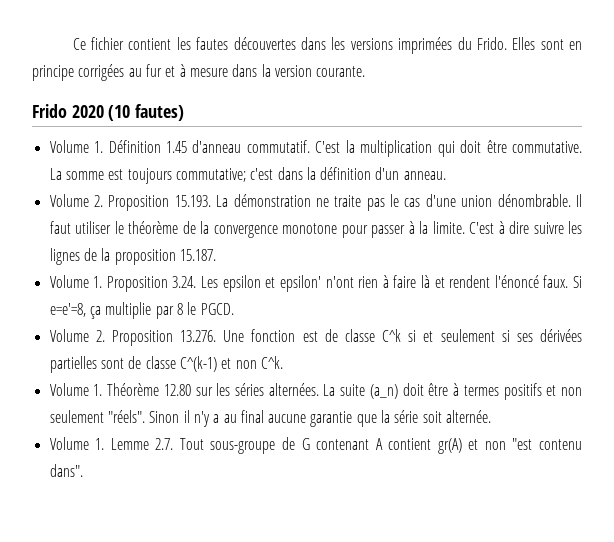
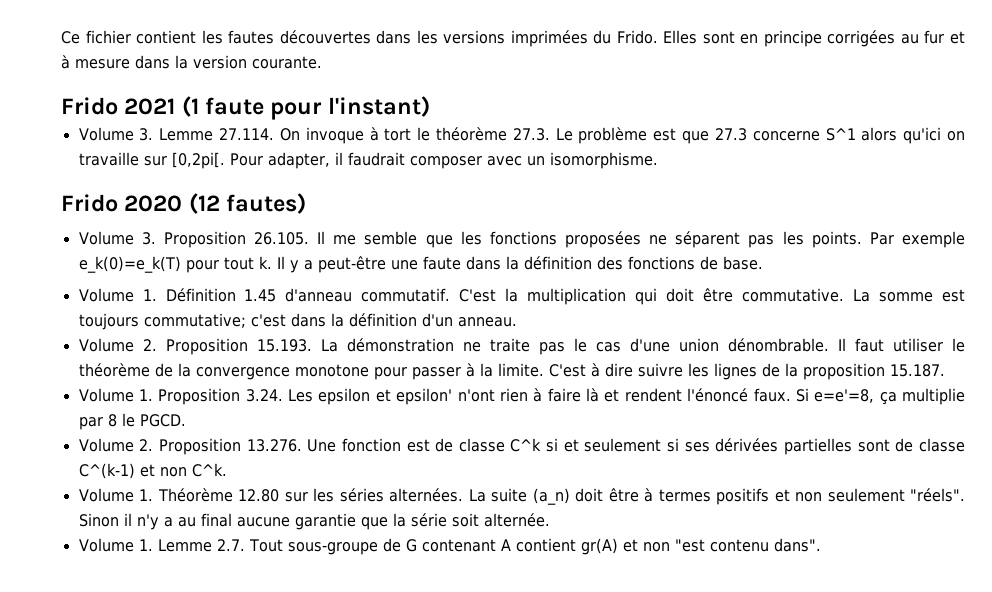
(366, 71) none -> [61,96,430,120] [78,127,965,144] [78,152,658,169] // Frido 2021 (1 faute pour l'instant) // Volume 3. Lemme 27.114. On invoque à tort le théorème 27.3. Le problème est que 27.3 concerne S^1 alors qu'ici on travaille sur [0,2pi[. Pour adapter, il faudrait composer avec un isomorphisme.
[108,105,131,121] (10 -> [188,193,220,214] (12
(185, 112) none -> [78,231,965,248] [78,256,763,273] // Volume 3. Proposition 26.105. Il me semble que les fonctions proposées ne séparent pas les points. Par exemple e_k(0)=e_k(T) pour tout k. Il y a peut-être une faute dans la définition des fonctions de base.

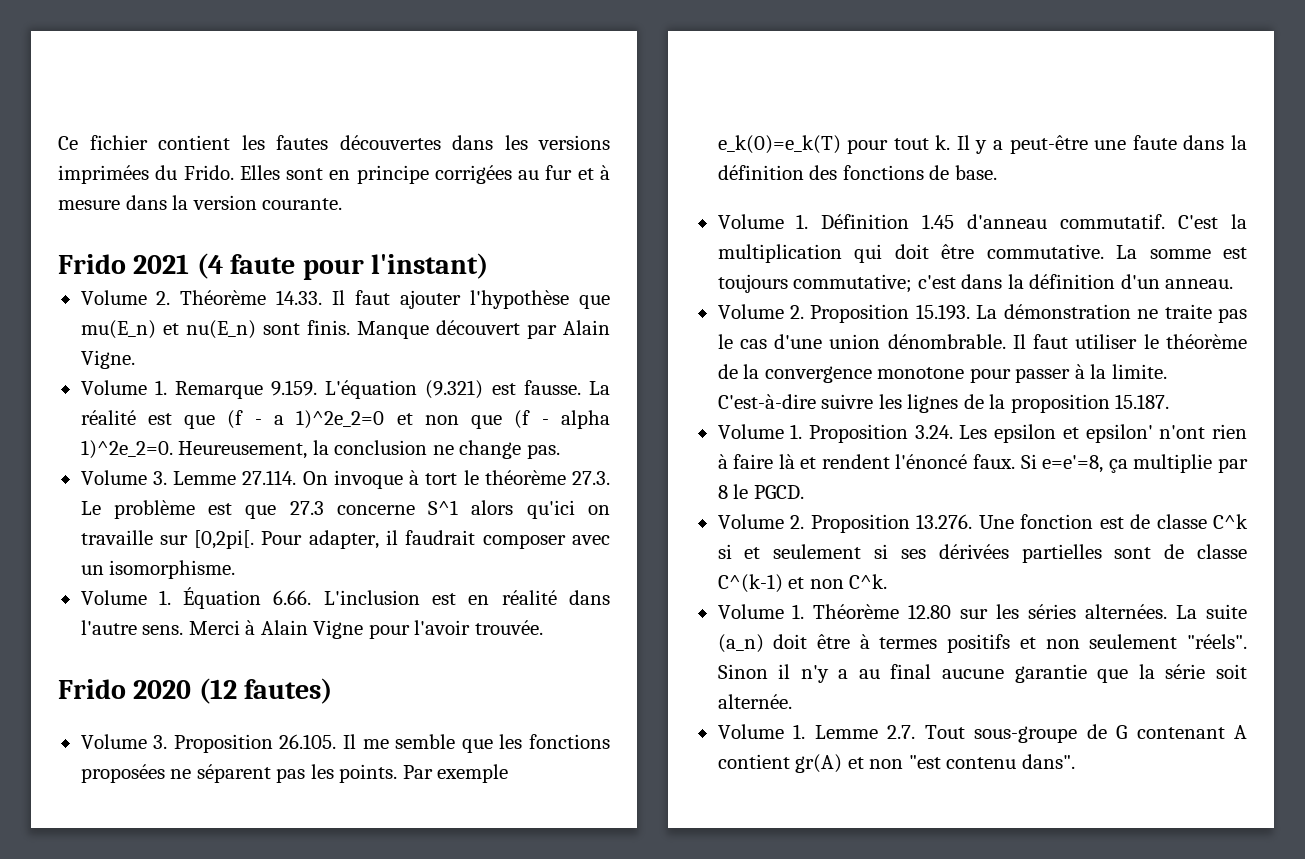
[181,96,199,117] (1 -> [196,253,223,279] (4
(430, 106) none -> [80,290,611,309] [80,320,611,339] [80,350,135,369] [80,380,611,399] [80,410,611,429] [80,440,560,459] // Volume 2. Théorème 14.33. Il faut ajouter l'hypothèse que mu(E_n) et nu(E_n) sont finis. Manque découvert par Alain Vigne. // Volume 1. Remarque 9.159. L'équation (9.321) est fausse. La réalité est que (f - a 1)^2e_2=0 et non que (f - alpha 1)^2e_2=0. Heureusement, la conclusion ne change pas.
(658, 160) none -> [80,587,611,609] [80,620,543,639] // Volume 1. Équation 6.66. L'inclusion est en réalité dans l'autre sens. Merci à Alain Vigne pour l'avoir trouvée.
[548,363,633,377] C'est à dire -> [717,394,816,409] C'est-à-dire

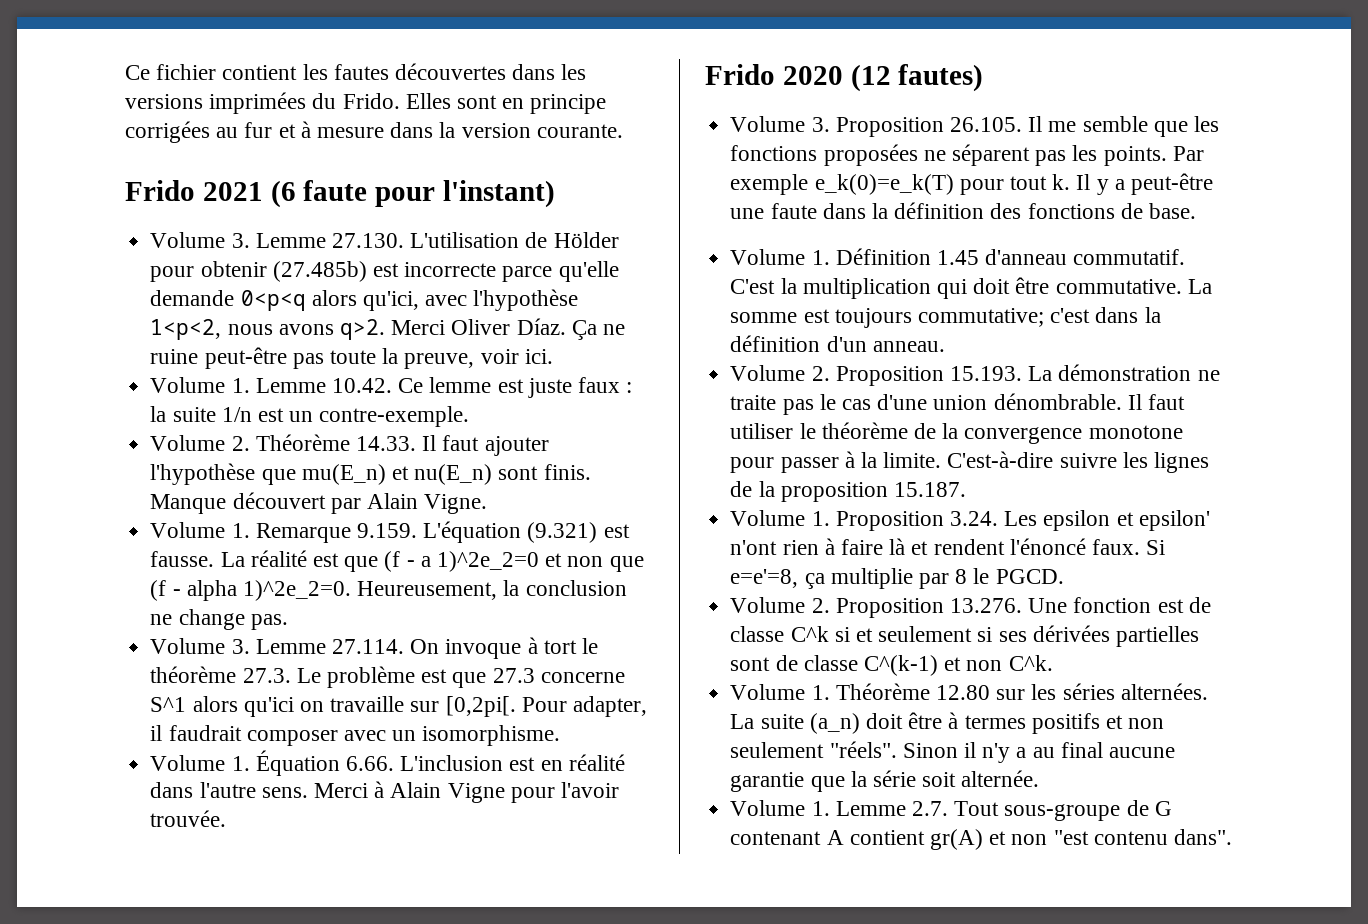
[196,253,223,279] (4 -> [270,180,296,208] (6
(489, 266) none -> [150,232,619,248] [150,261,619,282] [150,289,579,311] [150,318,625,340] [150,347,553,369] [150,377,633,398] [150,406,470,427] // Volume 3. Lemme 27.130. L'utilisation de Hölder pour obtenir (27.485b) est incorrecte parce qu'elle demande 0<p<q alors qu'ici, avec l'hypothèse 1<p<2, nous avons q>2. Merci Oliver Díaz. Ça ne ruine peut-être pas toute la preuve, voir ici. // Volume 1. Lemme 10.42. Ce lemme est juste faux : la suite 1/n est un contre-exemple.

